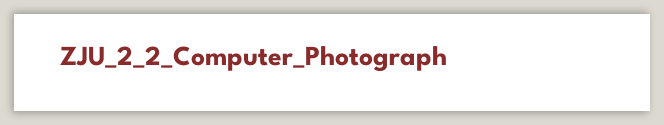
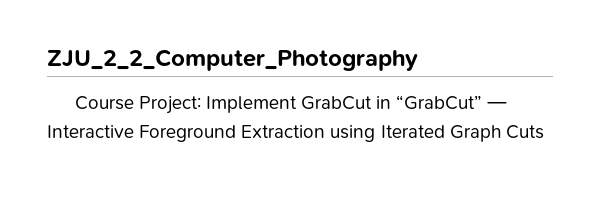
[60,46,447,72] ZJU_2_2_Computer_Photograph -> [47,49,418,71] [74,95,508,114] [47,125,544,142] ZJU_2_2_Computer_Photography // Course Project: Implement GrabCut in “GrabCut” — Interactive Foreground Extraction using Iterated Graph Cuts

